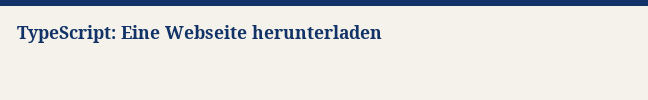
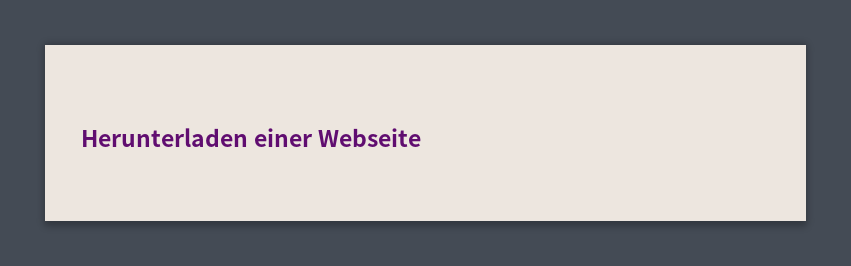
[17,25,382,43] TypeScript: Eine Webseite herunterladen -> [81,128,422,147] Herunterladen einer Webseite

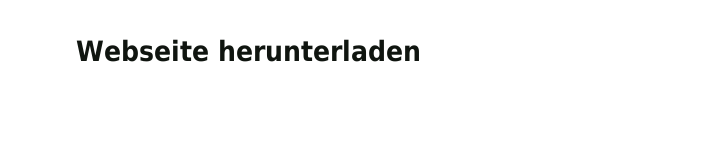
[81,128,422,147] Herunterladen einer Webseite -> [76,39,421,62] Webseite herunterladen

